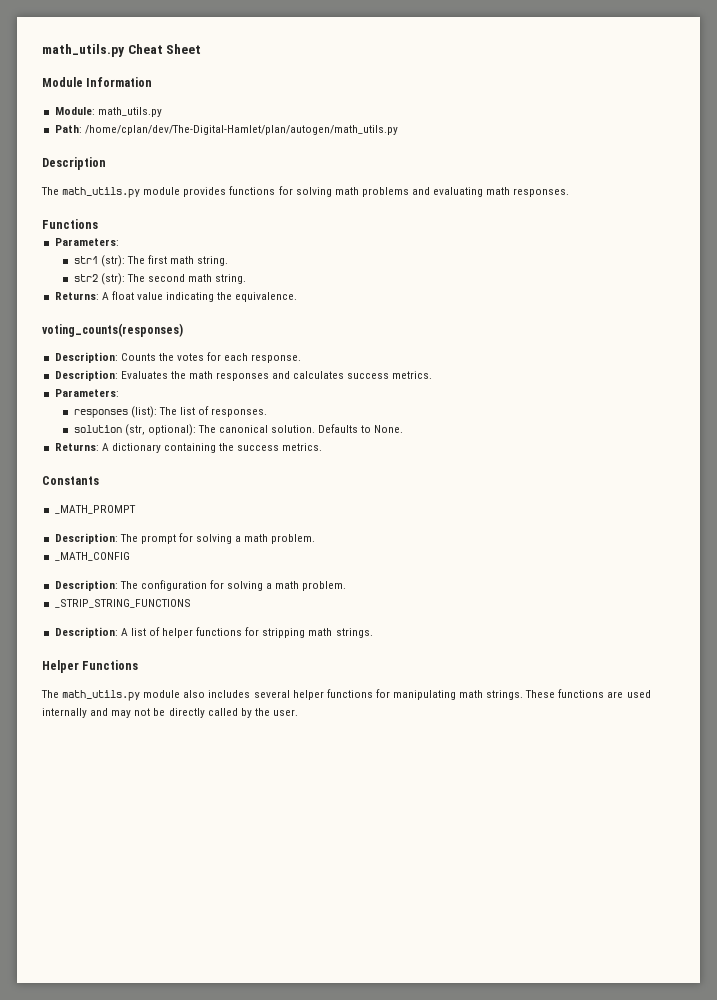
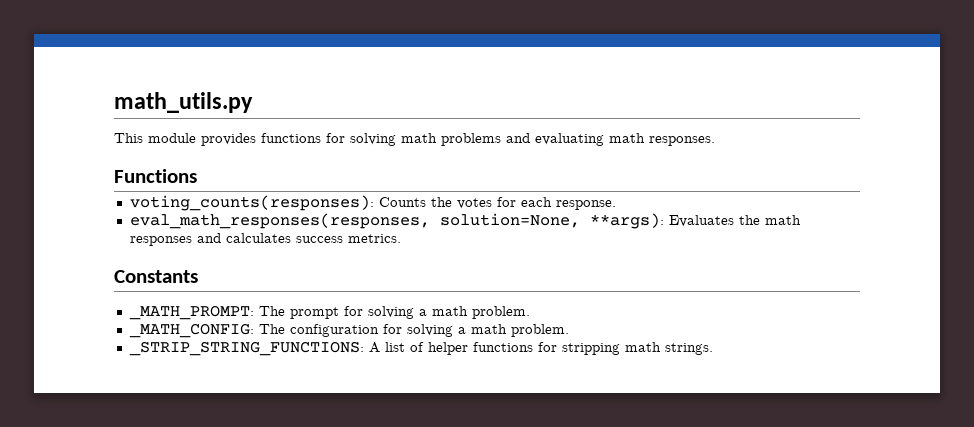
[42,44,202,57] [42,77,153,87] [54,107,162,117] [54,125,398,135] [42,157,106,170] [41,187,141,198] math_utils.py Cheat Sheet // Module Information // Module: math_utils.py // Path: /home/cplan/dev/The-Digital-Hamlet/plan/autogen/math_utils.py // Description // The math_utils.py -> [114,92,253,113] [114,133,143,143] math_utils.py // This
[54,238,119,246] [73,255,229,267] [73,273,247,285] [54,291,298,302] [42,323,183,337] [54,352,118,363] Parameters: // str1 (str): The first math string. // str2 (str): The second math string. // Returns: A float value indicating the equivalence. // voting_counts(responses) // Description: -> [129,195,374,211] voting_counts(responses):
[54,370,118,381] Description: -> [129,213,664,229] eval_math_responses(responses, solution=None, **args):
[54,389,119,397] [73,406,268,418] [73,424,404,436] [54,443,323,453] // Parameters: // responses (list): The list of responses. // solution (str, optional): The canonical solution. Defaults to None. // Returns: A dictionary containing the success metrics. -> (401, 238) none
[54,505,136,514] [54,533,118,544] _MATH_PROMPT // Description: -> [128,305,254,320] _MATH_PROMPT:
[54,552,130,561] [54,580,118,591] _MATH_CONFIG // Description: -> [128,323,254,338] _MATH_CONFIG:
[54,599,191,608] [54,627,118,638] _STRIP_STRING_FUNCTIONS // Description: -> [128,341,364,356] _STRIP_STRING_FUNCTIONS:
[42,660,139,673] [41,689,651,701] [42,708,298,718] // Helper Functions // The math_utils.py module also includes several helper functions for manipulating math strings. These functions are used internally and may not be directly called by the user. -> (713, 349) none

